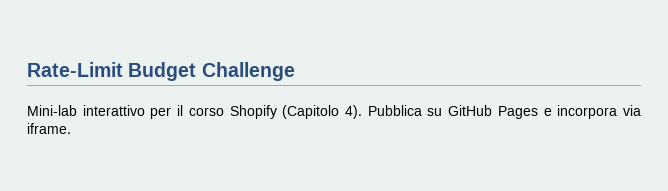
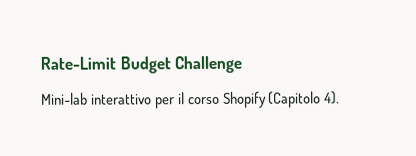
[367,105,641,119] [27,123,71,134] Pubblica su GitHub Pages e incorpora via iframe. -> (341, 98) none

